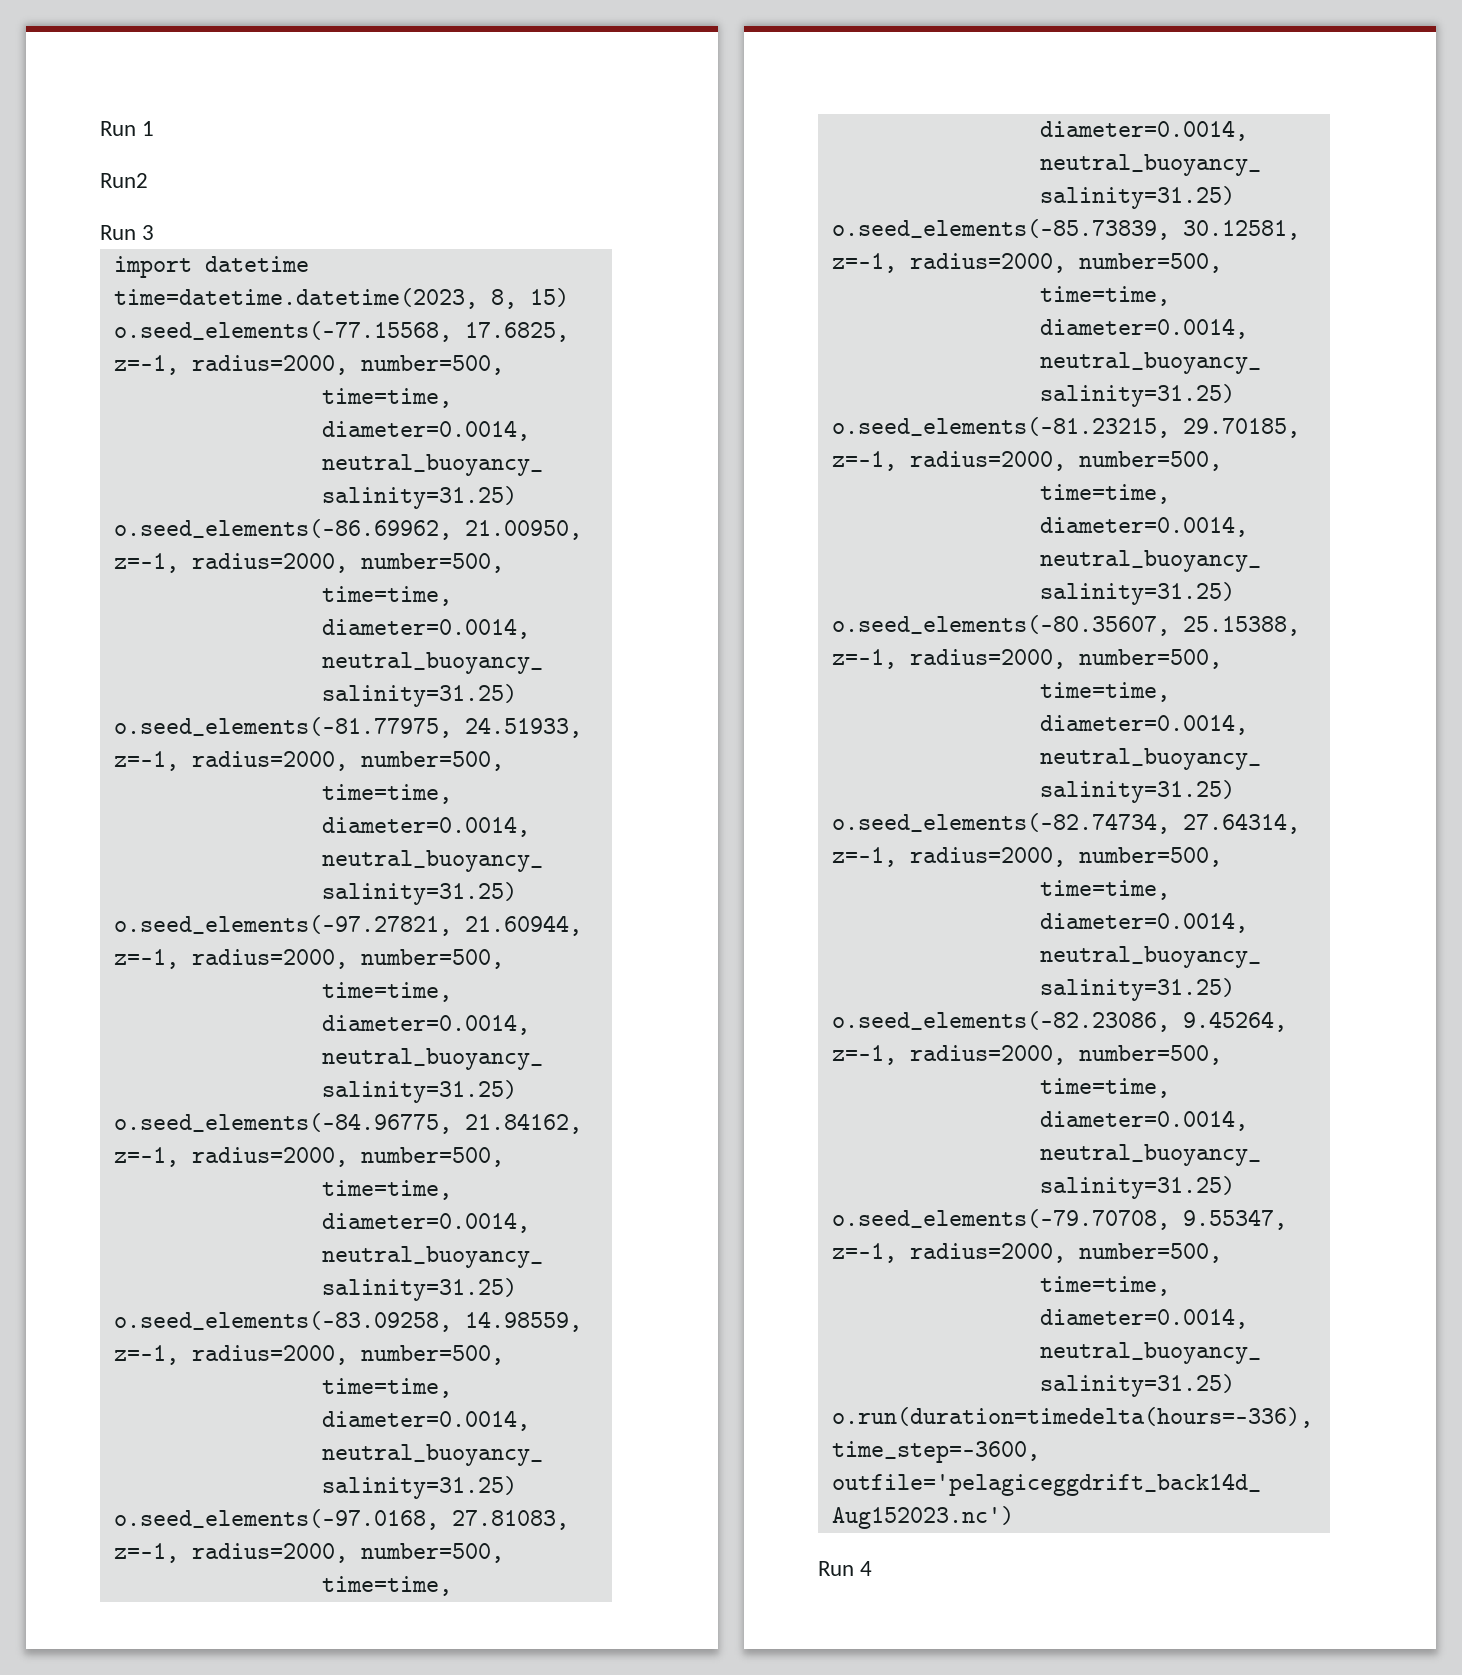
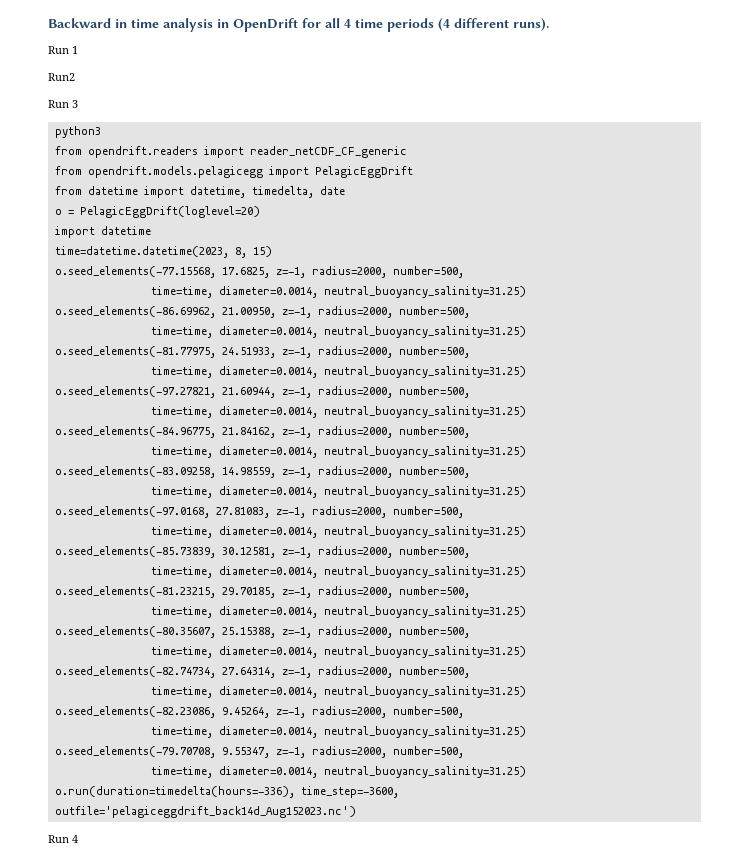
(100, 128) none -> [48,18,549,32] Backward in time analysis in OpenDrift for all 4 time periods (4 different runs). //
(155, 232) none -> [54,126,101,138] [54,146,407,158] [54,166,413,178] [54,186,345,198] [54,206,260,218] // python3 // from opendrift.readers import reader_netCDF_CF_generic // from opendrift.models.pelagicegg import PelagicEggDrift // from datetime import datetime, timedelta, date // o = PelagicEggDrift(loglevel=20)

